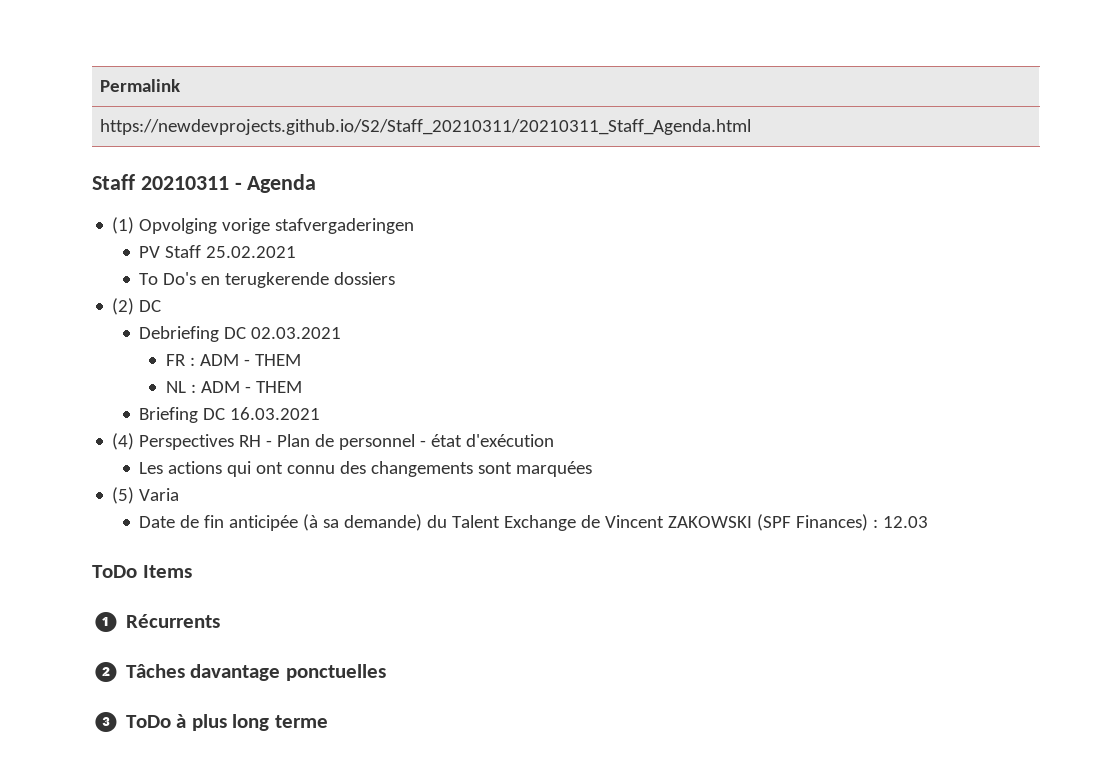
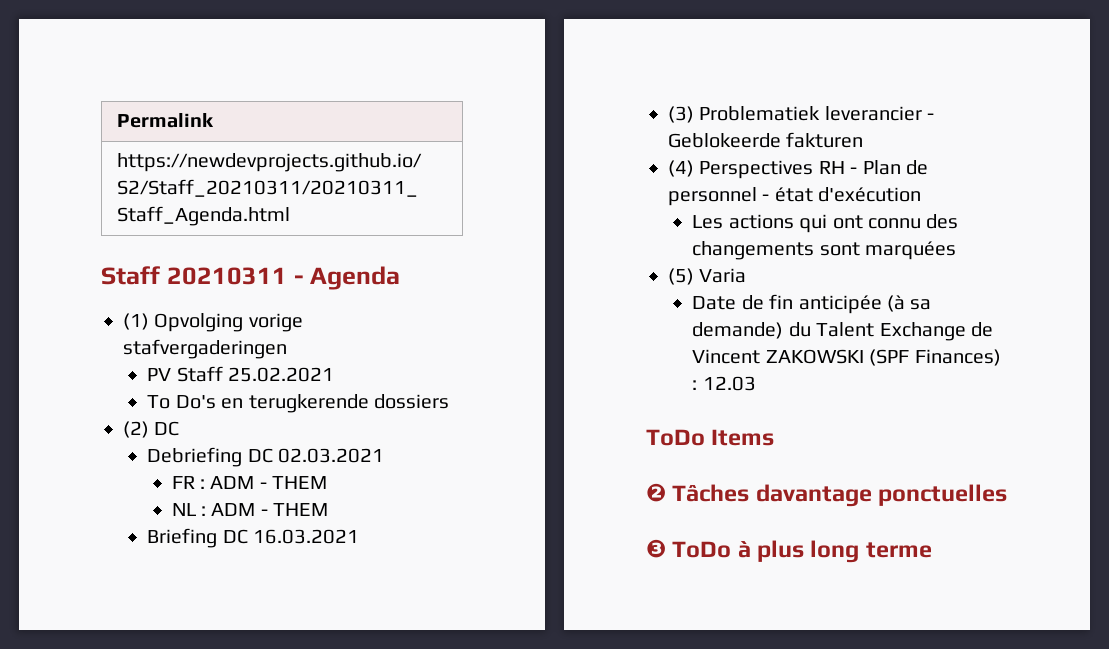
(321, 413) none -> [668,106,935,123] [668,132,864,148] // (3) Problematiek leverancier - Geblokeerde fakturen
[92,612,220,632] // ❶ Récurrents -> (775, 437) none

